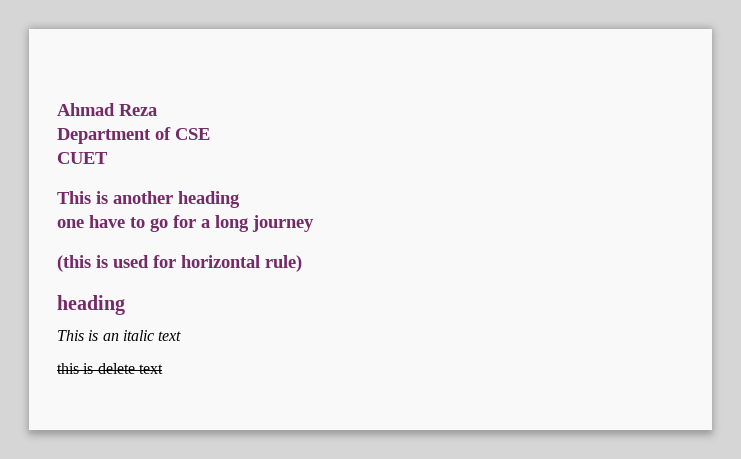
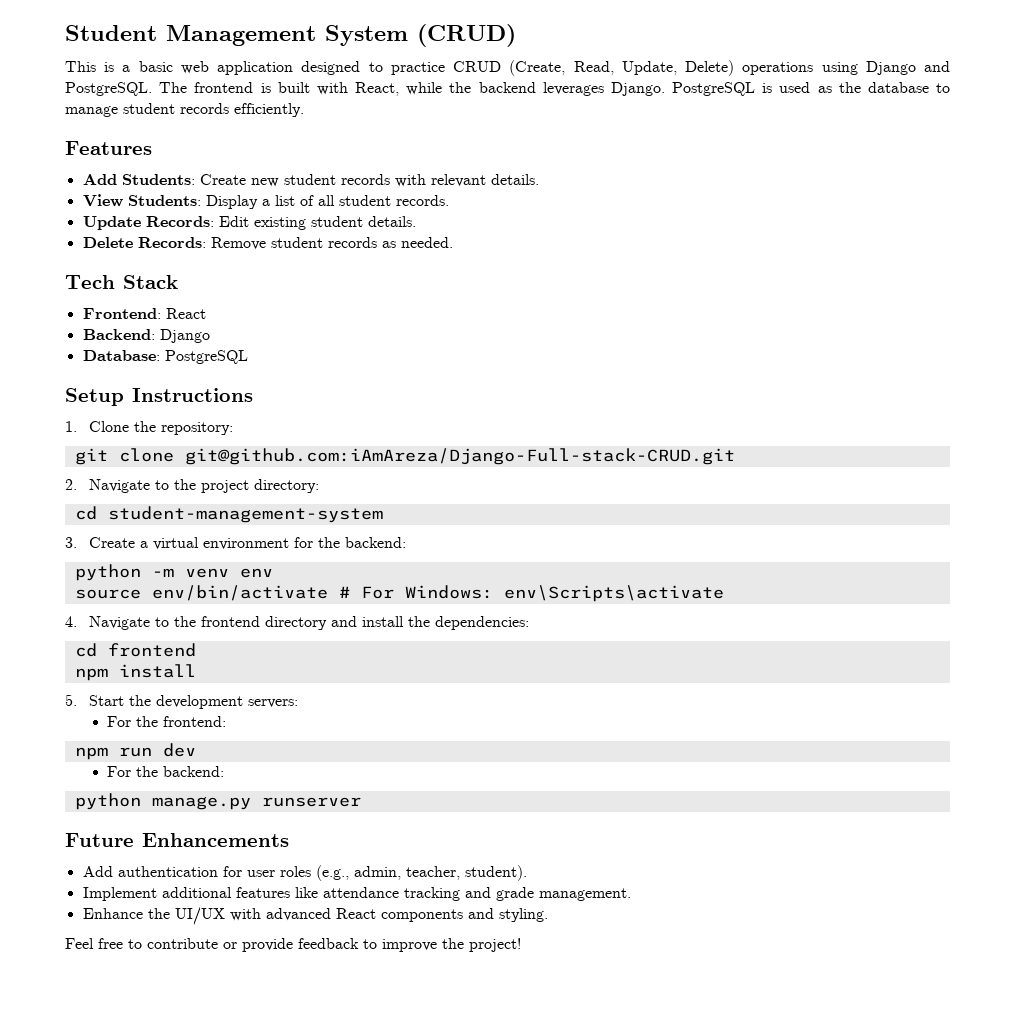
[57,103,157,116] [57,127,210,144] [57,152,108,164] [57,191,240,208] [57,215,314,232] [57,255,302,272] [57,295,125,315] [57,330,182,341] [57,363,163,374] Ahmad Reza // Department of CSE // CUET // This is another heading // one have to go for a long journey // (this is used for horizontal rule) // heading // This is an italic text // this is delete text -> [65,24,516,47] [65,60,951,76] [65,82,950,96] [65,103,304,117] [65,141,152,155] [82,174,539,187] [82,194,449,209] [82,216,416,230] [82,237,453,250] [65,275,178,289] [82,308,206,319] [82,329,210,343] [82,350,248,364] [65,388,253,406] [65,421,234,435] [74,448,735,465] [65,479,320,493] [74,506,383,523] [65,537,407,550] [74,564,273,581] [74,585,724,602] [65,616,530,630] [74,643,196,657] [74,664,196,681] [65,694,299,709] [107,716,227,727] [74,743,196,760] [107,766,225,777] [74,793,361,810] [65,833,289,847] [82,865,527,881] [82,887,631,901] [82,907,548,925] [65,938,521,952] Student Management System (CRUD) // This is a basic web application designed to practice CRUD (Create, Read, Update, Delete) operations using Django and PostgreSQL. The frontend is built with React, while the backend leverages Django. PostgreSQL is used as the database to manage student records efficiently. // Features // Add Students: Create new student records with relevant details. // View Students: Display a list of all student records. // Update Records: Edit existing student details. // Delete Records: Remove student records as needed. // Tech Stack // Frontend: React // Backend: Django // Database: PostgreSQL // Setup Instructions // 1. Clone the repository: // git clone git@github.com:iAmAreza/Django-Full-stack-CRUD.git // 2. Navigate to the project directory: // cd student-management-system // 3. Create a virtual environment for the backend: // python -m venv env // source env/bin/activate # For Windows: env\Scripts\activate // 4. Navigate to the frontend directory and install the dependencies: // cd frontend // npm install // 5. Start the development servers: // For the frontend: // npm run dev // For the backend: // python manage.py runserver // Future Enhancements // Add authentication for user roles (e.g., admin, teacher, student). // Implement additional features like attendance tracking and grade management. // Enhance the UI/UX with advanced React components and styling. // Feel free to contribute or provide feedback to improve the project!

